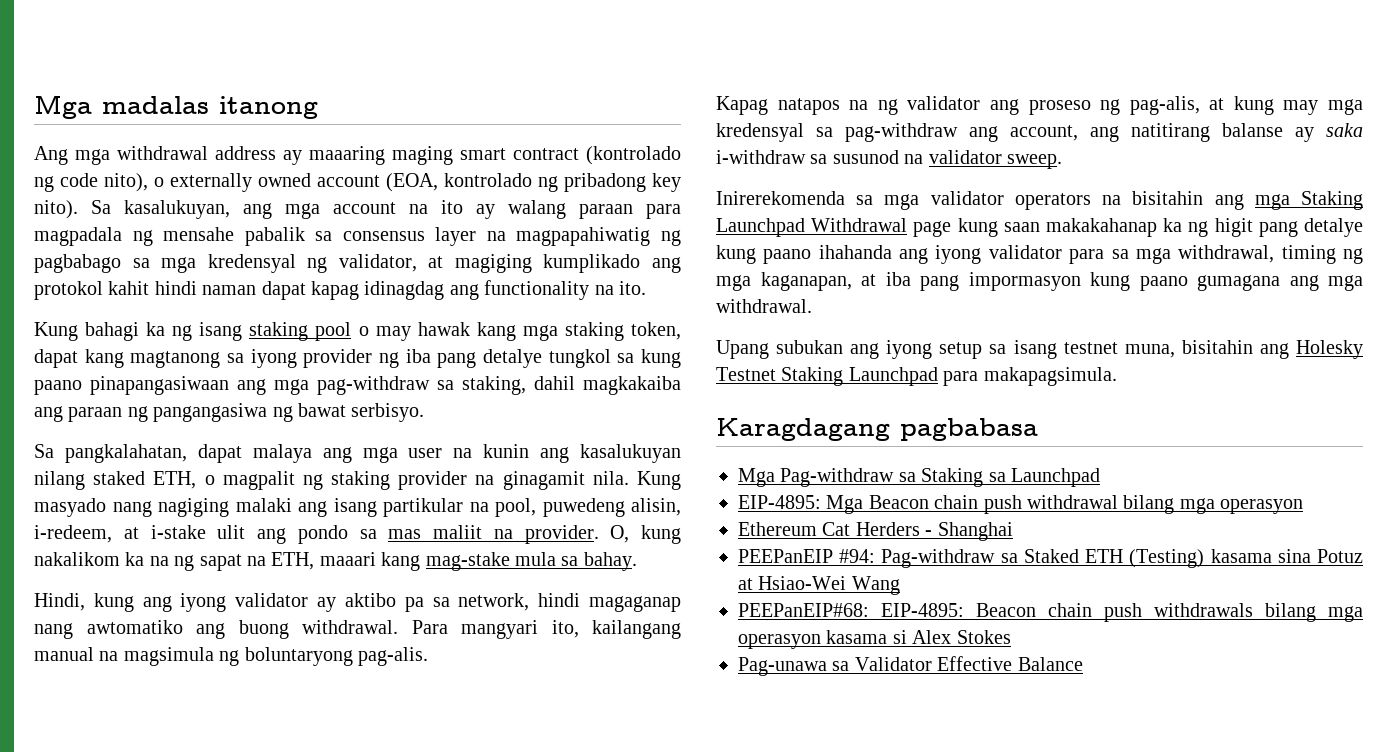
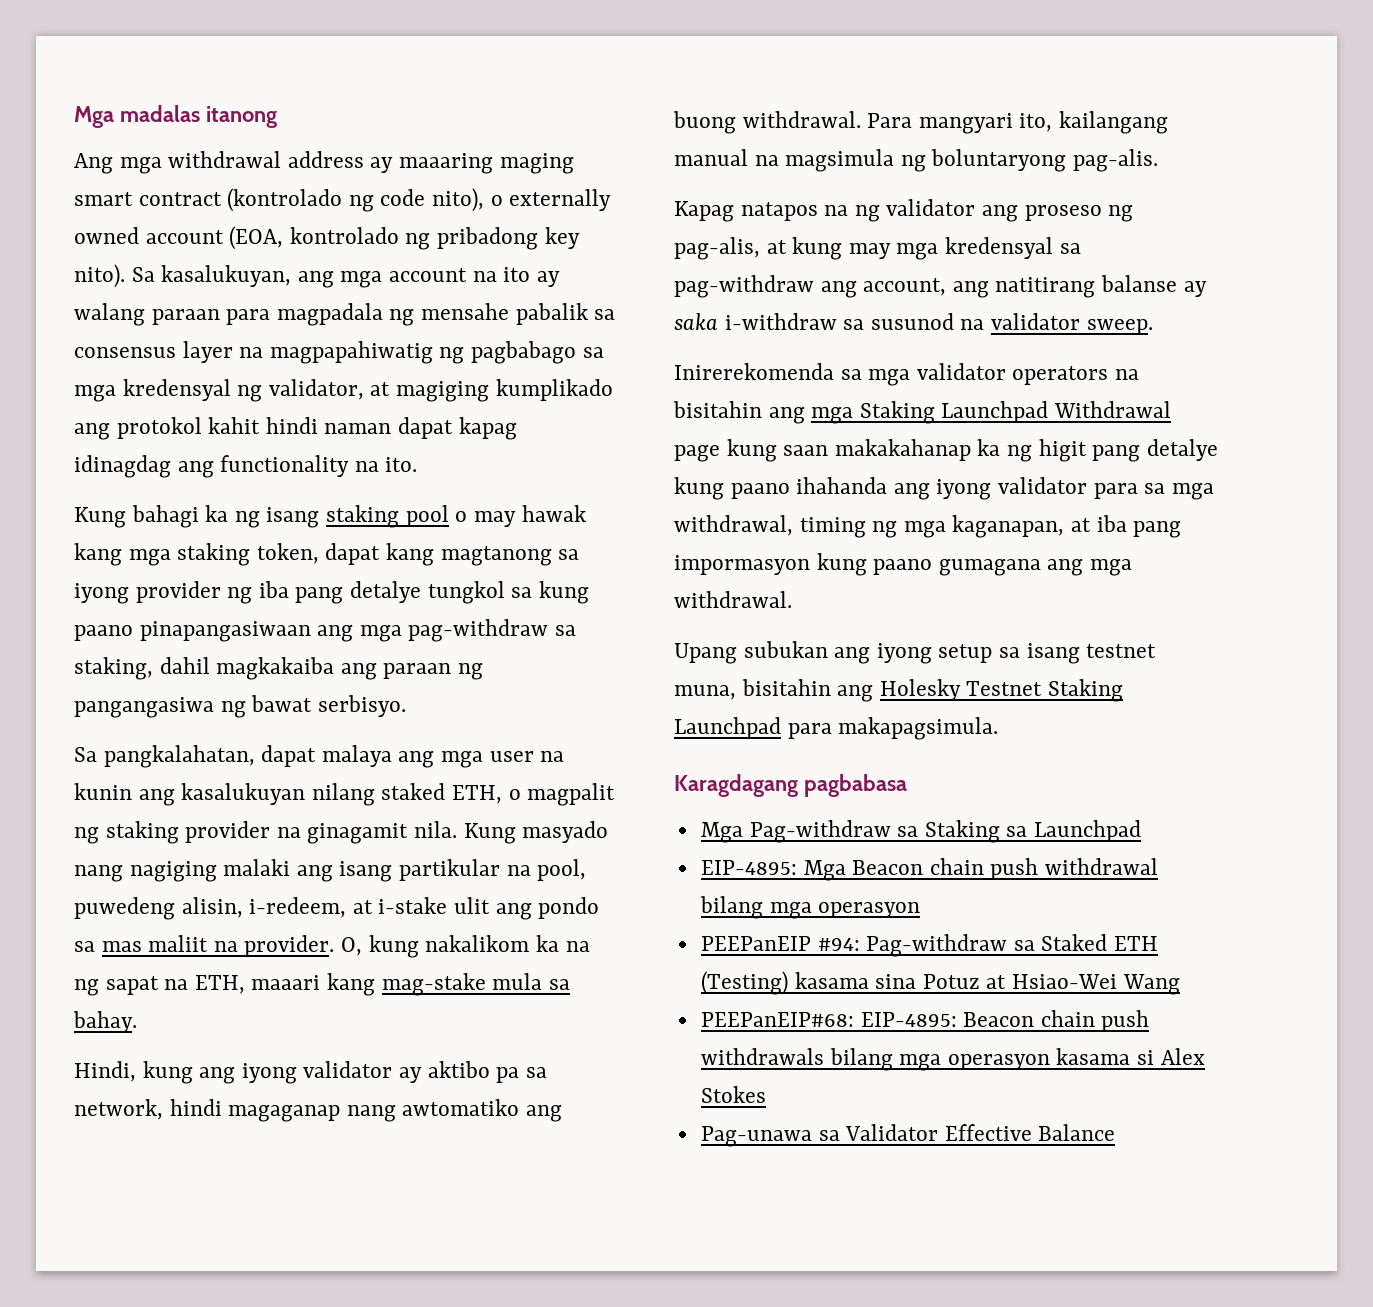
[738,522,1013,541] // Ethereum Cat Herders - Shanghai -> (921, 910) none

